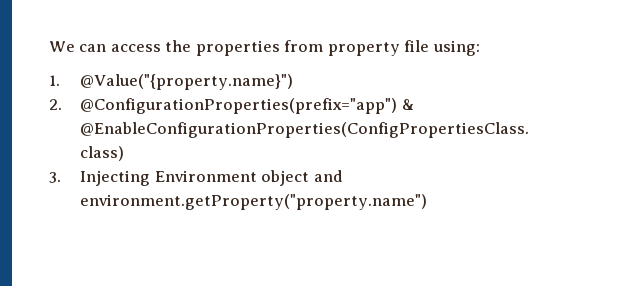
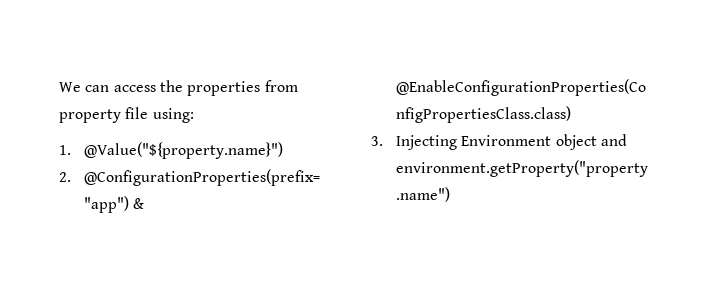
[80,74,294,90] @Value("{property.name}") -> [83,142,283,159] @Value("${property.name}")

